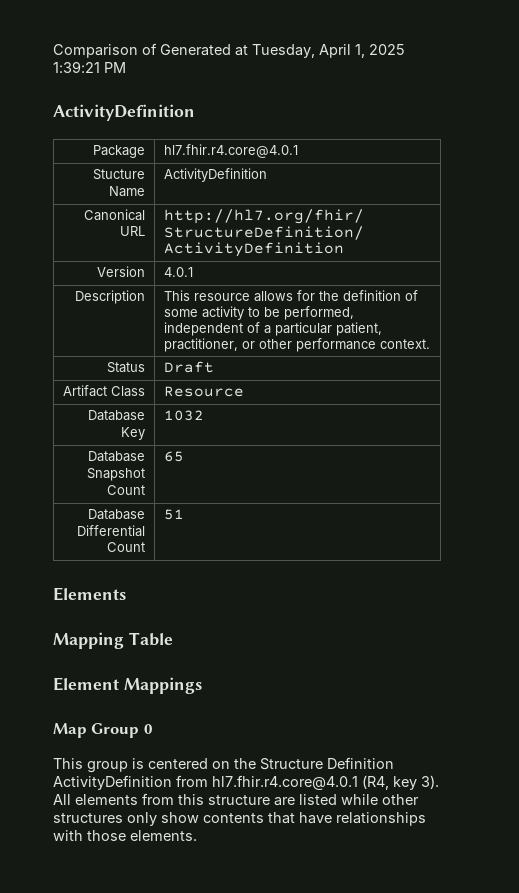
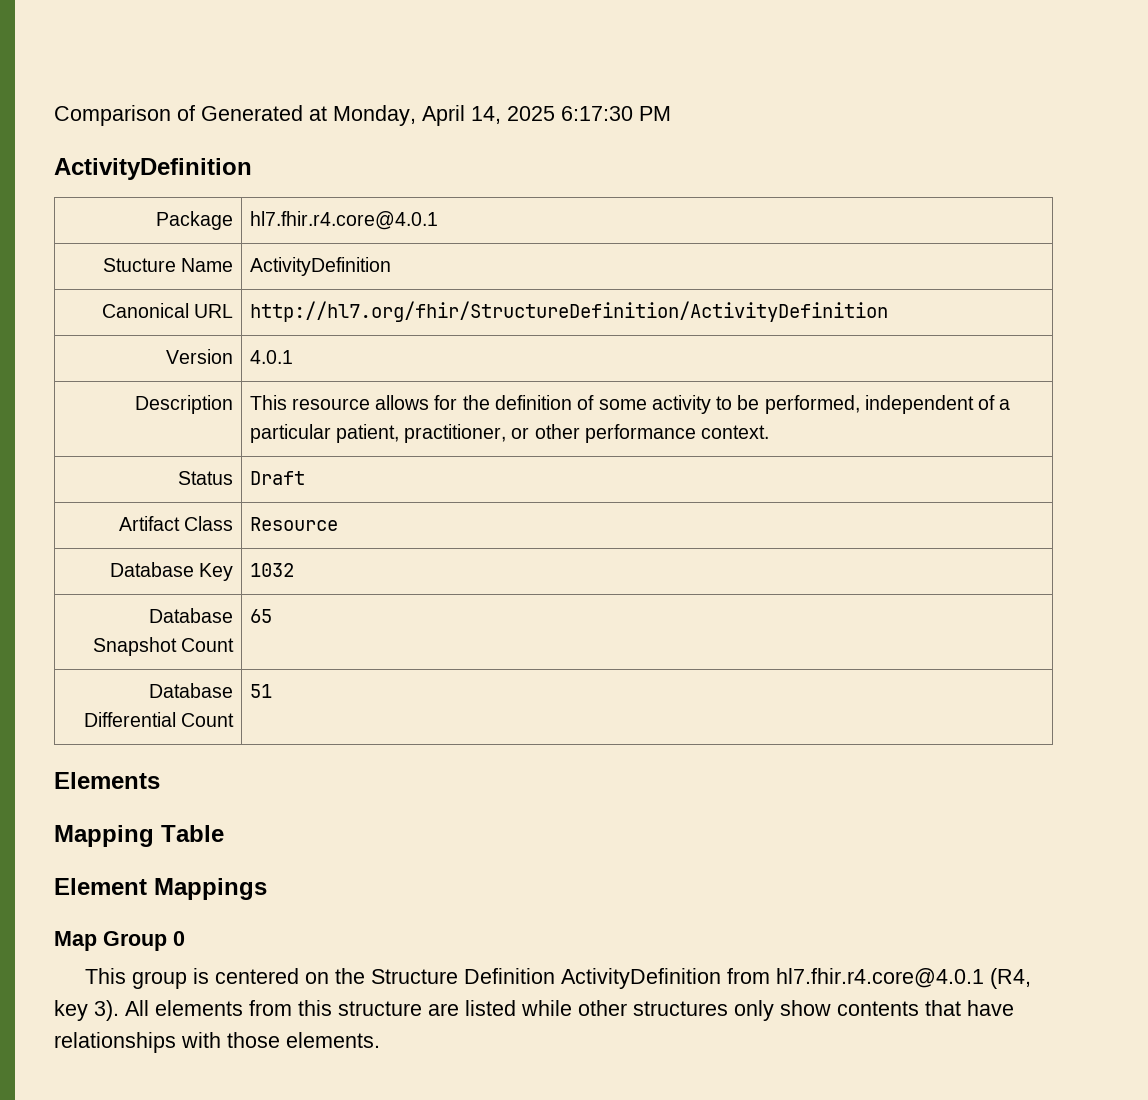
[252,44,405,58] [53,61,100,73] Tuesday, April 1, 2025 1:39:21 -> [333,105,633,126] Monday, April 14, 2025 6:17:30

